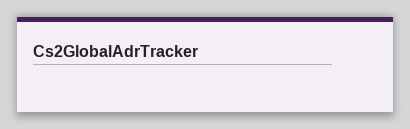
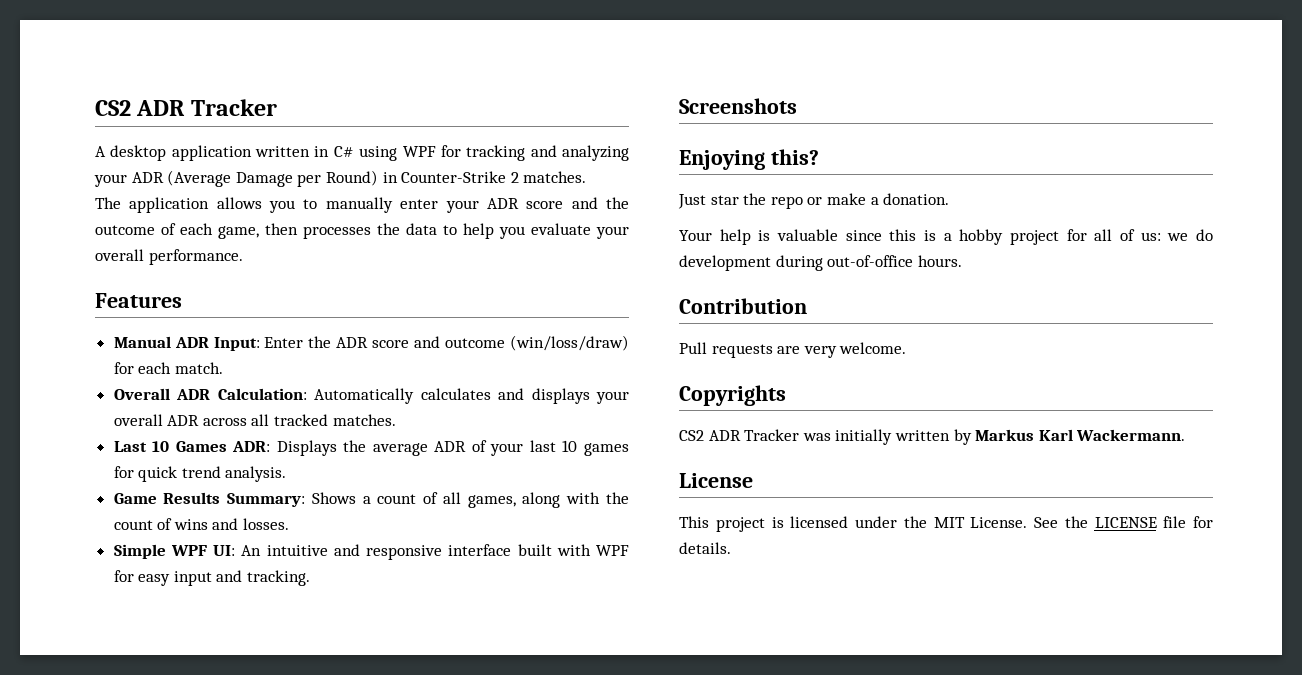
[33,45,198,57] Cs2GlobalAdrTracker -> [95,99,277,116] [95,145,630,161] [94,170,587,187] [95,197,630,213] [95,223,629,239] [95,249,243,265] [95,293,182,308] [113,335,629,351] [113,362,223,374] [113,388,629,404] [113,414,396,426] [113,440,629,456] [113,466,287,482] [113,492,629,508] [113,518,290,530] [113,544,629,560] [113,570,311,586] [679,98,797,114] [679,149,819,170] [678,193,950,209] [679,229,1213,245] [679,255,962,271] [679,298,807,314] [679,342,907,358] [679,385,786,406] [679,429,1186,445] [679,473,753,488] [679,516,1213,532] [679,542,731,554] CS2 ADR Tracker // A desktop application written in C# using WPF for tracking and analyzing your ADR (Average Damage per Round) in Counter-Strike 2 matches. // The application allows you to manually enter your ADR score and the outcome of each game, then processes the data to help you evaluate your overall performance. // Features // Manual ADR Input: Enter the ADR score and outcome (win/loss/draw) for each match. // Overall ADR Calculation: Automatically calculates and displays your overall ADR across all tracked matches. // Last 10 Games ADR: Displays the average ADR of your last 10 games for quick trend analysis. // Game Results Summary: Shows a count of all games, along with the count of wins and losses. // Simple WPF UI: An intuitive and responsive interface built with WPF for easy input and tracking. // Screenshots // Enjoying this? // Just star the repo or make a donation. // Your help is valuable since this is a hobby project for all of us: we do development during out-of-office hours. // Contribution // Pull requests are very welcome. // Copyrights // CS2 ADR Tracker was initially written by Markus Karl Wackermann. // License // This project is licensed under the MIT License. See the LICENSE file for details.

